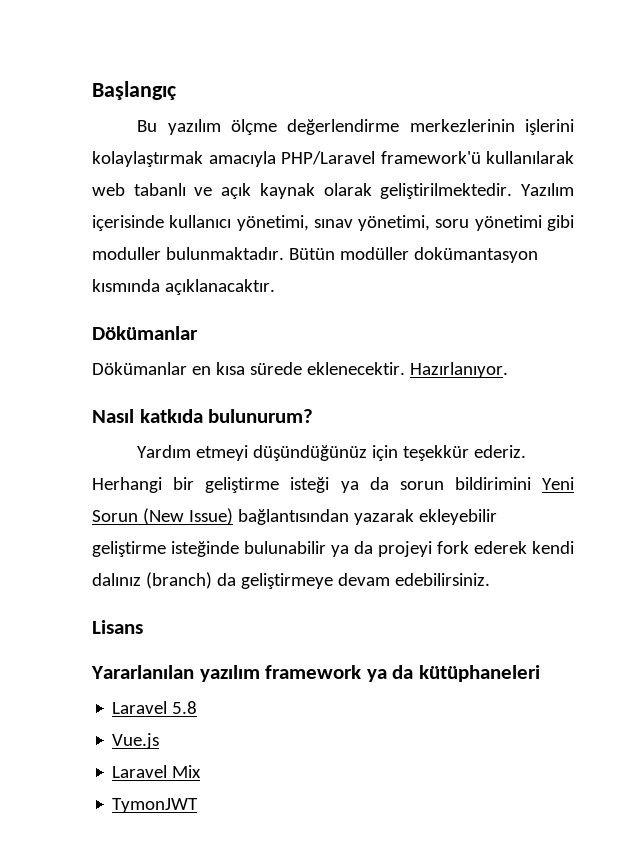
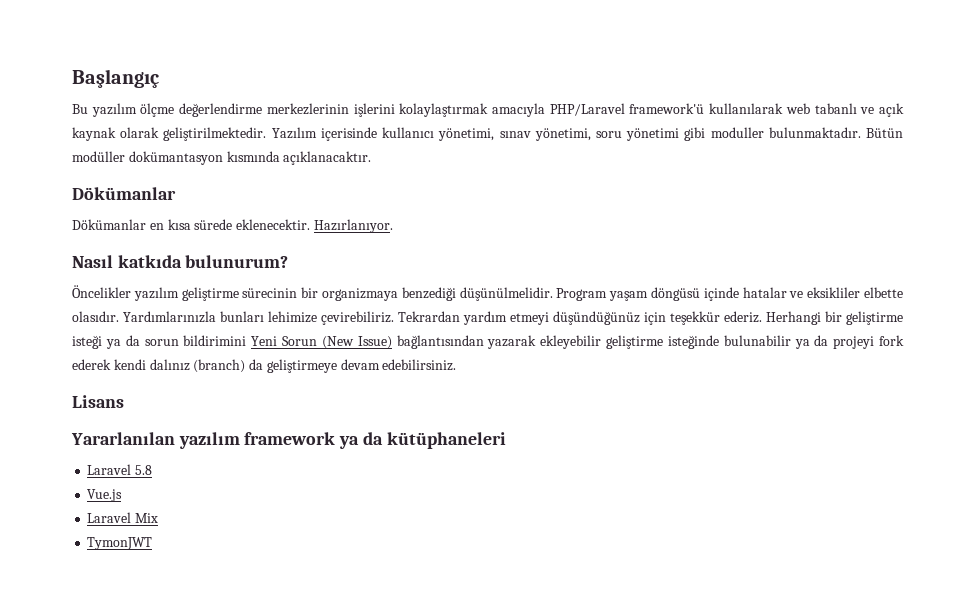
[137,445,192,458] Yardım -> [72,285,903,301] [72,311,507,325] Öncelikler yazılım geliştirme sürecinin bir organizmaya benzediği düşünülmelidir. Program yaşam döngüsü içinde hatalar ve eksikliler elbette olasıdır. Yardımlarınızla bunları lehimize çevirebiliriz. Tekrardan yardım

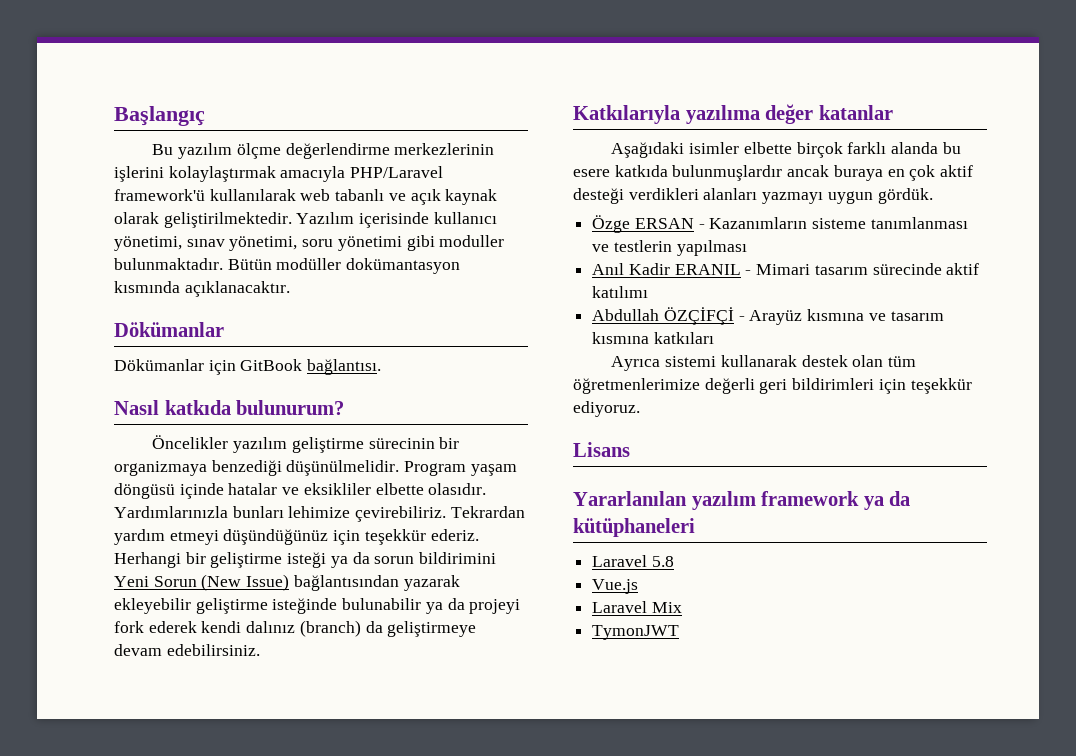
[149,219,393,233] en kısa sürede eklenecektir. Hazırlanıyor. -> [208,359,382,375] için GitBook bağlantısı.
(457, 365) none -> [573,104,893,124] [611,142,961,158] [573,165,974,181] [573,188,933,204] [592,215,968,233] [592,240,747,256] [592,263,980,275] [592,286,649,298] [592,307,944,325] [592,332,714,344] [611,355,917,371] [573,378,972,394] [573,401,640,417] // Katkılarıyla yazılıma değer katanlar // Aşağıdaki isimler elbette birçok farklı alanda bu esere katkıda bulunmuşlardır ancak buraya en çok aktif desteği verdikleri alanları yazmayı uygun gördük. // Özge ERSAN - Kazanımların sisteme tanımlanması ve testlerin yapılması // Anıl Kadir ERANIL - Mimari tasarım sürecinde aktif katılımı // Abdullah ÖZÇİFÇİ - Arayüz kısmına ve tasarım kısmına katkıları // Ayrıca sistemi kullanarak destek olan tüm öğretmenlerimize değerli geri bildirimleri için teşekkür ediyoruz.

